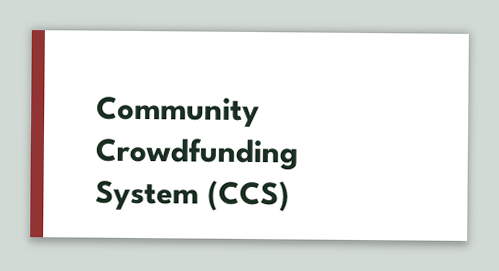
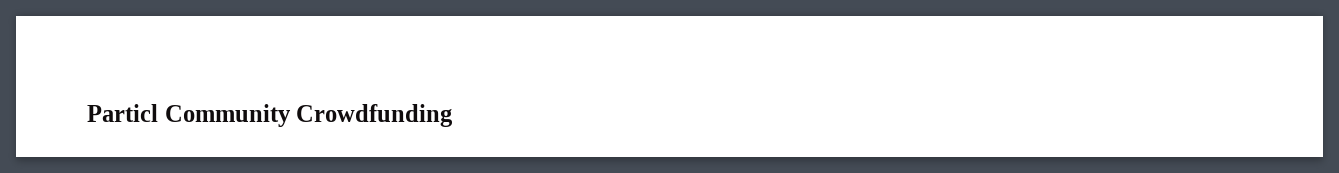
(96, 112) none -> [87,104,158,122] Particl
[95,180,290,212] System (CCS) -> (454, 115) none

